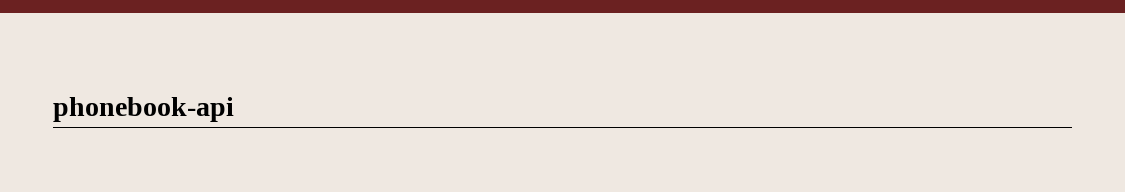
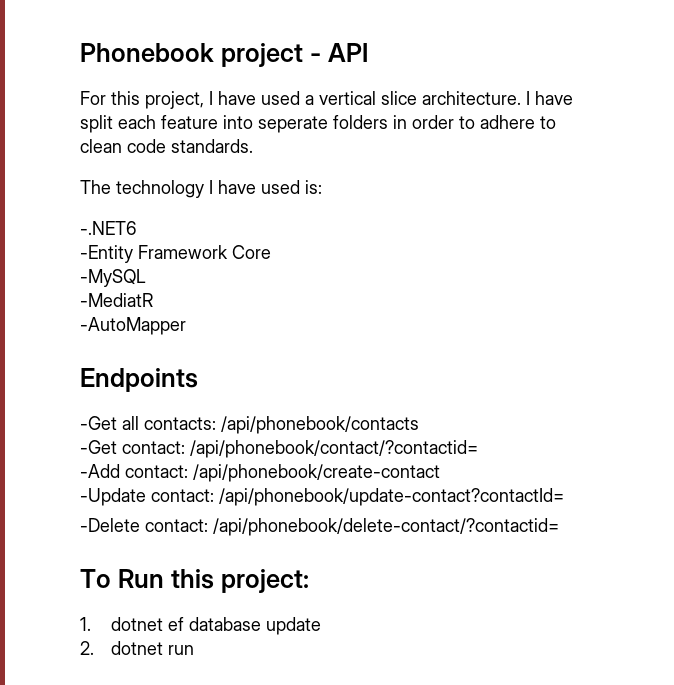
[53,97,234,122] phonebook-api -> [80,43,368,67] [80,91,573,109] [80,115,556,133] [80,139,253,153] [80,180,322,198] [80,221,137,235] [80,245,271,263] [80,269,146,287] [80,293,153,307] [80,317,186,335] [80,368,198,392] [80,416,419,434] [80,440,478,458] [80,464,440,482] [80,488,564,506] [80,518,559,536] [80,569,309,593] [80,617,321,635] [80,641,194,655] Phonebook project - API // For this project, I have used a vertical slice architecture. I have split each feature into seperate folders in order to adhere to clean code standards. // The technology I have used is: // -.NET6 // -Entity Framework Core // -MySQL // -MediatR // -AutoMapper // Endpoints // -Get all contacts: /api/phonebook/contacts // -Get contact: /api/phonebook/contact/?contactid= // -Add contact: /api/phonebook/create-contact // -Update contact: /api/phonebook/update-contact?contactId= // -Delete contact: /api/phonebook/delete-contact/?contactid= // To Run this project: // 1. dotnet ef database update // 2. dotnet run

